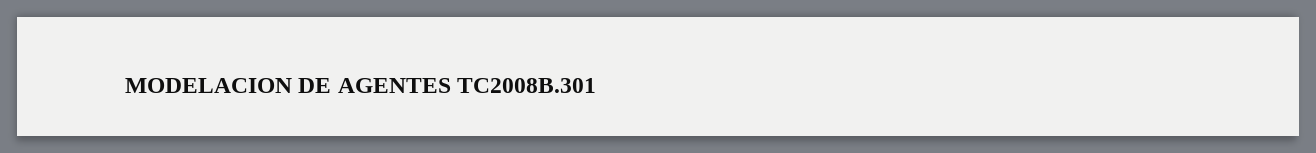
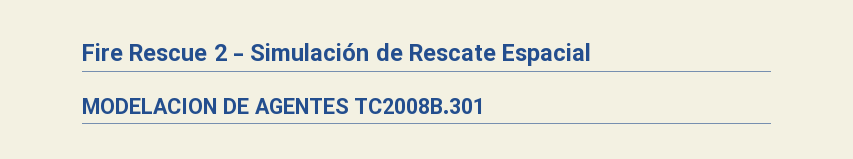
(125, 85) none -> [82,43,592,66] Fire Rescue 2 - Simulación de Rescate Espacial //

